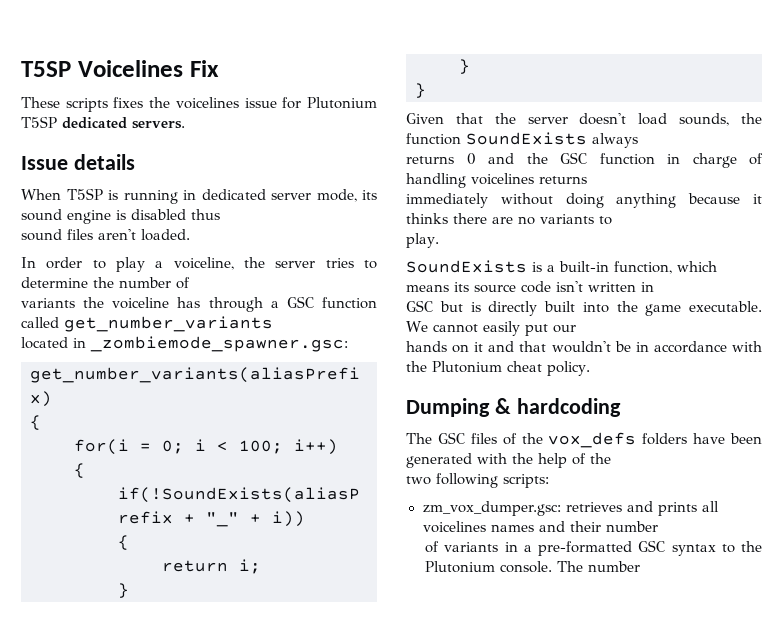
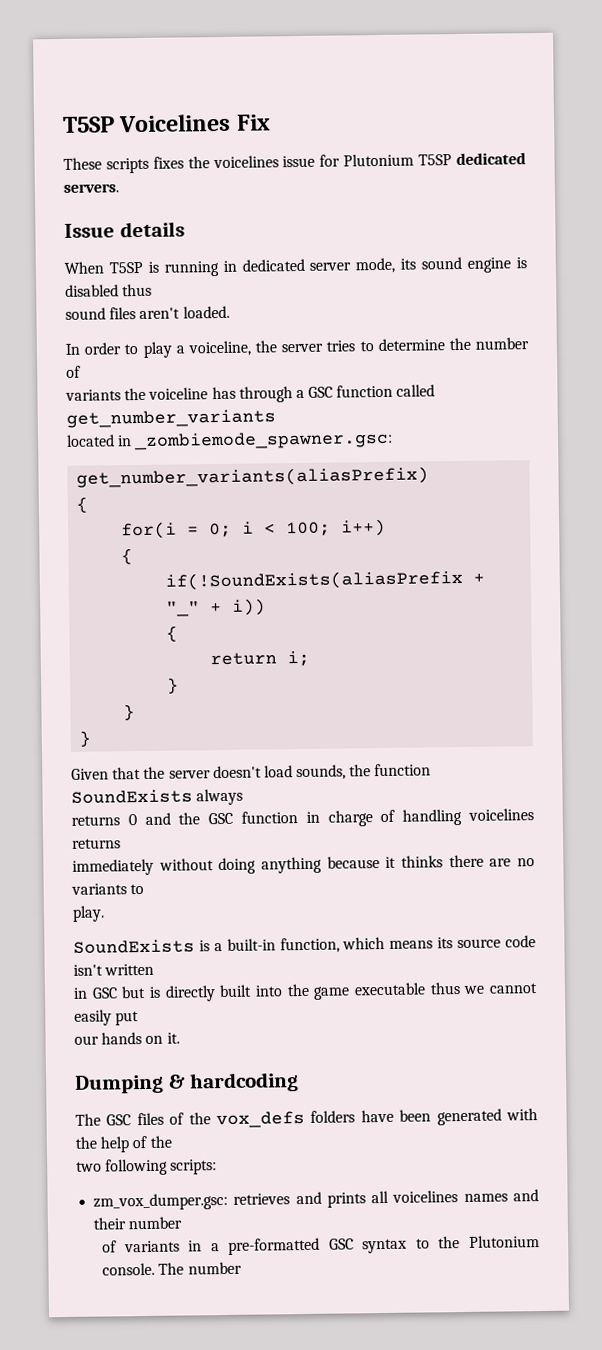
[641,282,654,292] in // -> [73,987,88,999] // in
[689,301,762,312] [406,321,428,332] executable. We -> [354,982,486,996] executable thus we
(548, 330) none -> (140, 1018) //
(576, 329) // -> (99, 1040) none
[474,341,762,353] [406,361,590,376] it and that wouldn't be in accordance with the Plutonium cheat policy. -> [166,1032,180,1044] it.

